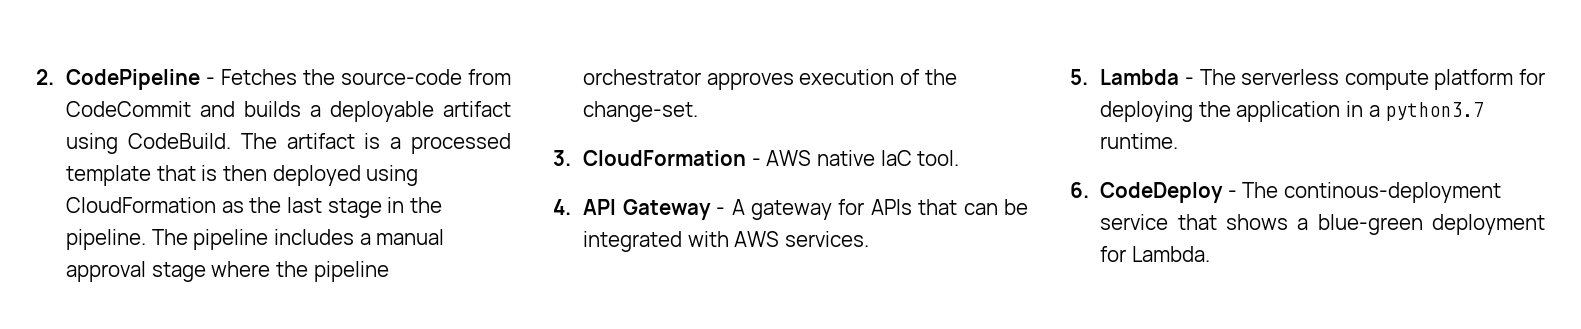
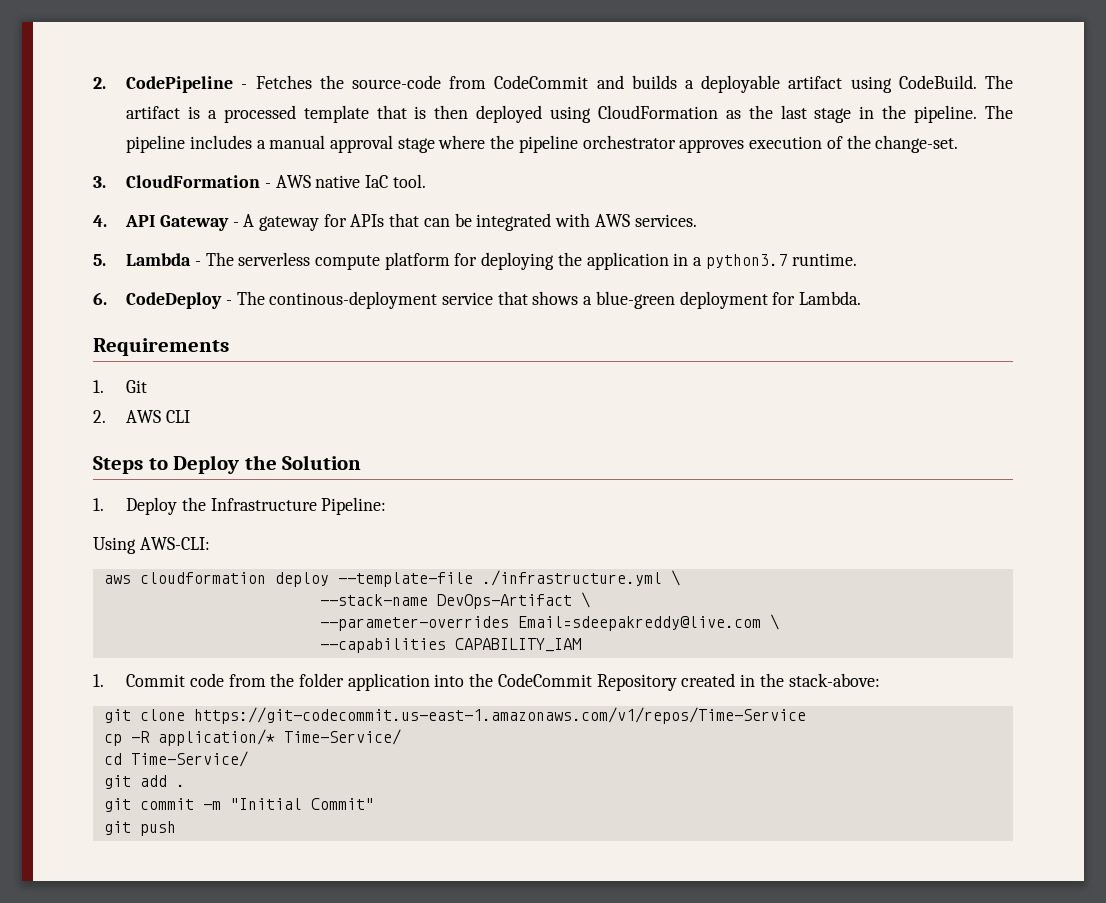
(1210, 254) none -> [93,338,229,356] [93,380,148,393] [93,410,190,423] [93,455,362,474] [93,497,387,515] [93,537,210,554] [103,570,680,587] [319,592,590,609] [319,614,779,631] [319,638,581,653] [93,673,880,691] [103,707,806,724] [103,729,401,746] [103,751,248,767] [103,775,185,789] [103,798,374,812] [103,821,176,836] // Requirements // 1. Git // 2. AWS CLI // Steps to Deploy the Solution // 1. Deploy the Infrastructure Pipeline: // Using AWS-CLI: // aws cloudformation deploy --template-file ./infrastructure.yml \ // --stack-name DevOps-Artifact \ // --parameter-overrides Email=sdeepakreddy@live.com \ // --capabilities CAPABILITY_IAM // 1. Commit code from the folder application into the CodeCommit Repository created in the stack-above: // git clone https://git-codecommit.us-east-1.amazonaws.com/v1/repos/Time-Service // cp -R application/* Time-Service/ // cd Time-Service/ // git add . // git commit -m "Initial Commit" // git push

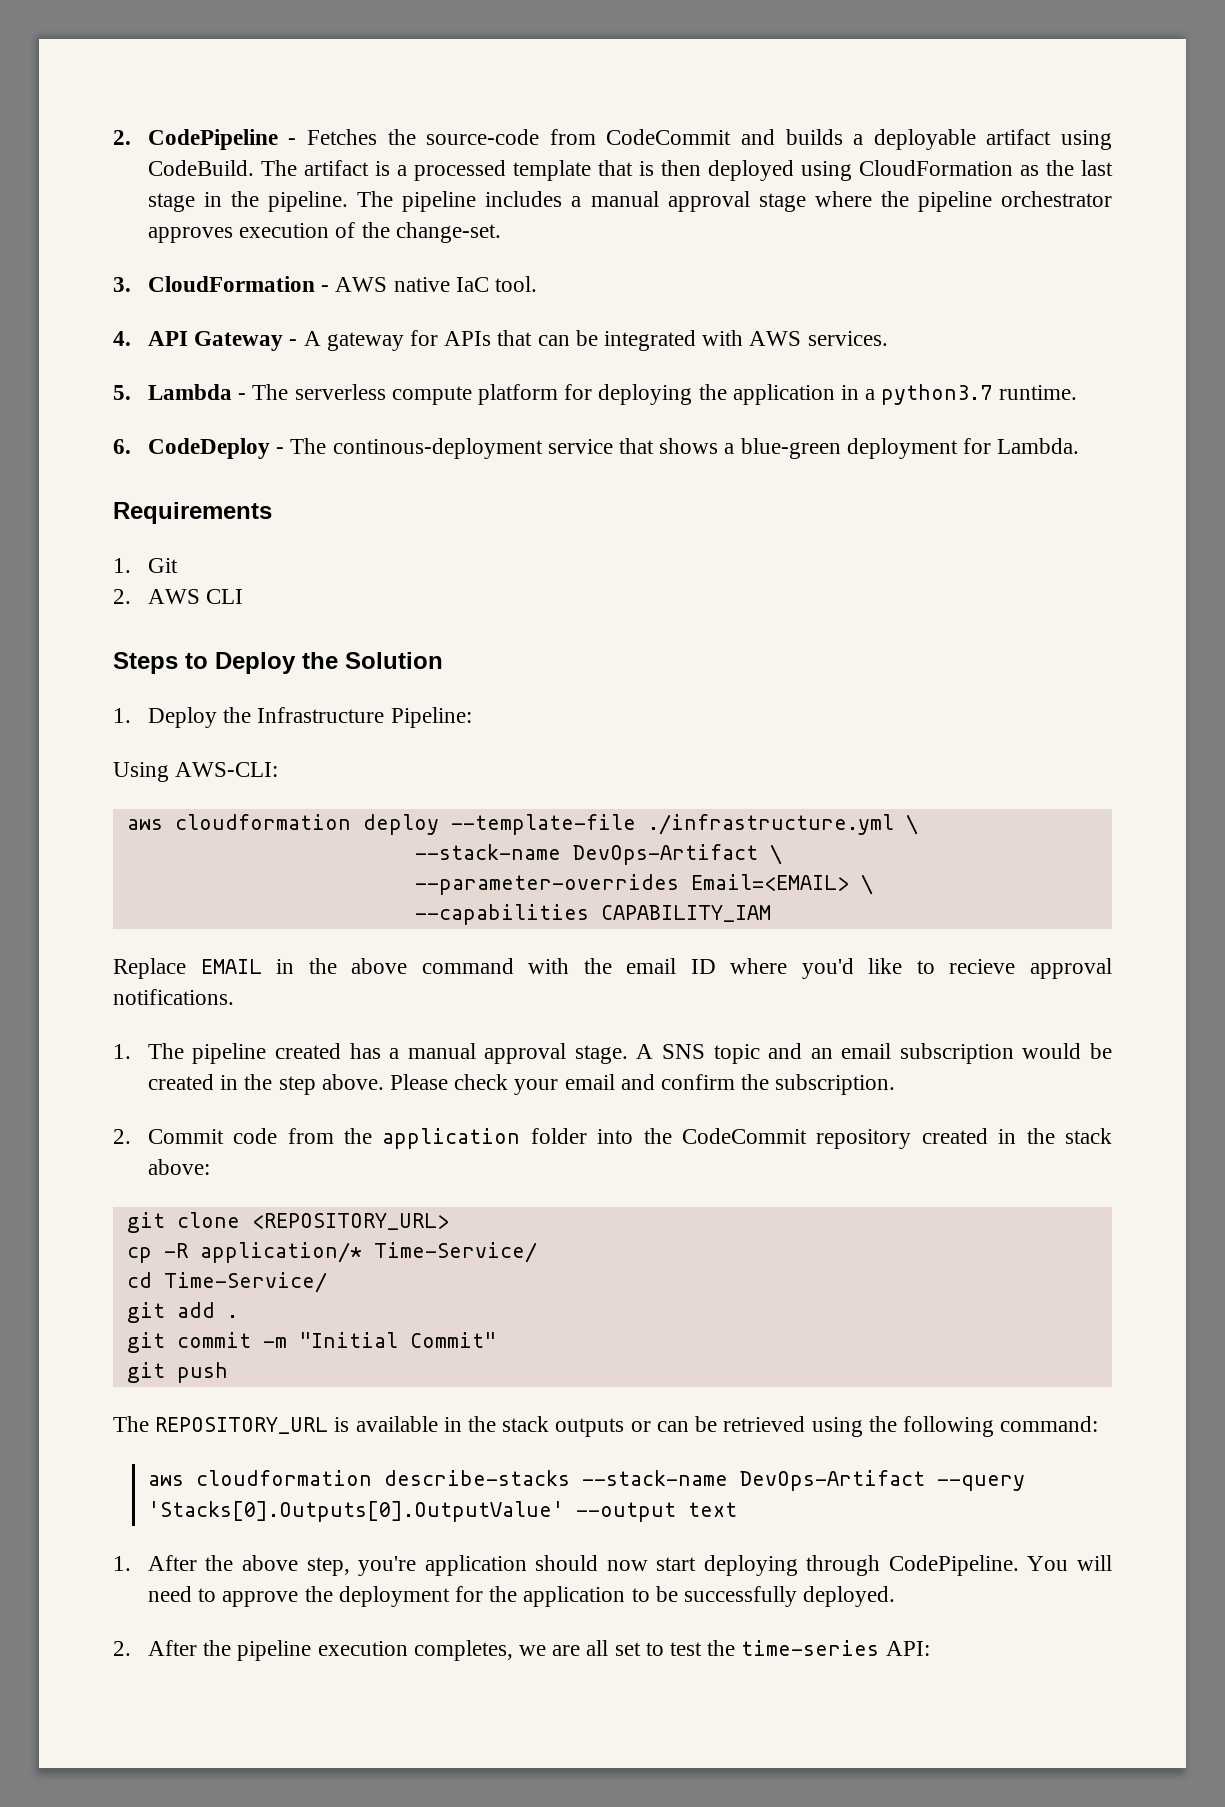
[517,616,761,631] Email=sdeepakreddy@live.com -> [690,874,849,891] Email=<EMAIL>
[93,674,104,687] 1. -> [113,958,1112,979] [113,989,234,1005] [113,1043,1113,1064] [147,1074,896,1095] [113,1129,131,1144] Replace EMAIL in the above command with the email ID where you'd like to recieve approval notifications. // 1. The pipeline created has a manual approval stage. A SNS topic and an email subscription would be created in the step above. Please check your email and confirm the subscription. // 2.
[299,673,430,691] folder application -> [382,1128,587,1149] application folder
[596,673,880,691] Repository created in the stack-above: -> [816,1128,1113,1149] [147,1159,210,1175] repository created in the stack above:
[193,707,806,724] https://git-codecommit.us-east-1.amazonaws.com/v1/repos/Time-Service -> [251,1213,449,1230] <REPOSITORY_URL>
(176, 828) none -> [113,1416,1099,1437] [147,1470,1025,1491] [147,1501,737,1522] [113,1555,1112,1576] [147,1586,896,1607] [113,1640,930,1661] // The REPOSITORY_URL is available in the stack outputs or can be retrieved using the following command: // aws cloudformation describe-stacks --stack-name DevOps-Artifact --query 'Stacks[0].Outputs[0].OutputValue' --output text // 1. After the above step, you're application should now start deploying through CodePipeline. You will need to approve the deployment for the application to be successfully deployed. // 2. After the pipeline execution completes, we are all set to test the time-series API:

